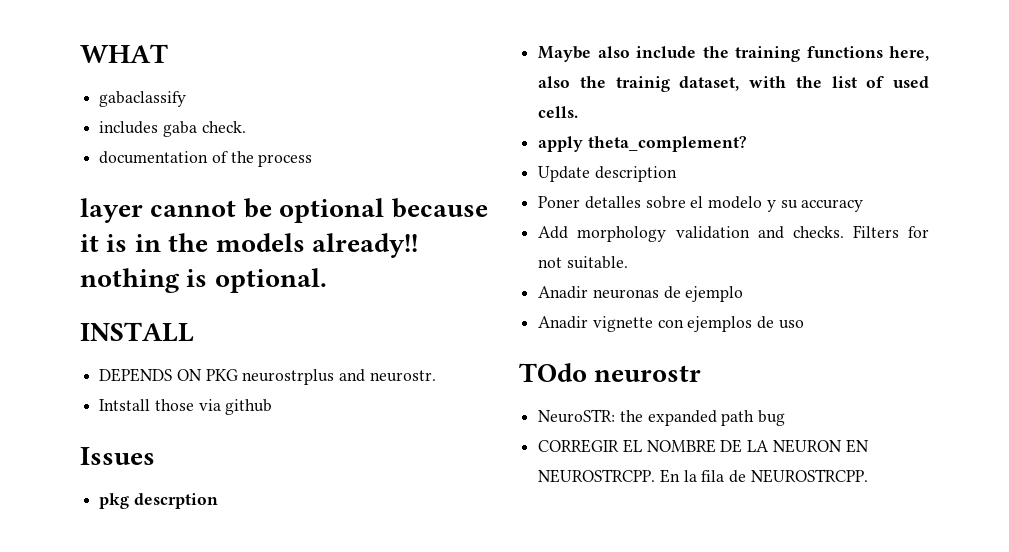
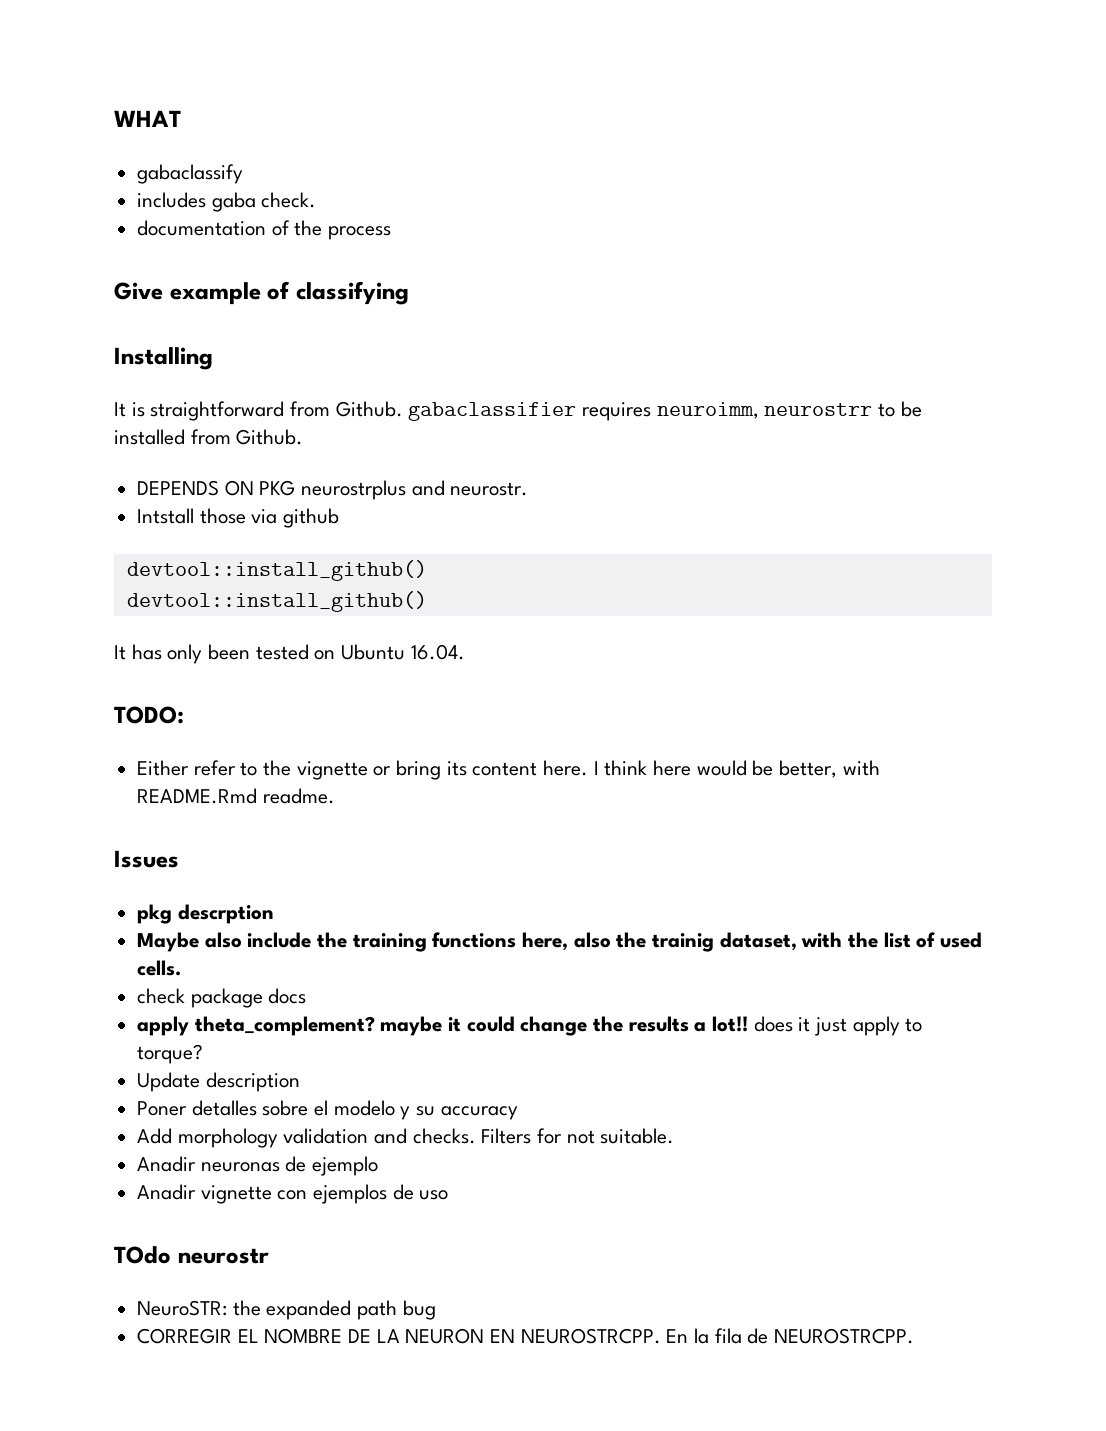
[80,198,488,223] [80,233,419,258] [80,268,327,293] [80,322,194,342] layer cannot be optional because it is in the models already!! nothing is optional. // INSTALL -> [114,281,409,305] [114,347,213,370] [114,401,922,421] [114,429,304,445] Give example of classifying // Installing // It is straightforward from Github. gabaclassifier requires neuroimm, neurostrr to be installed from Github.
(273, 407) none -> [126,560,427,581] [126,591,427,612] [114,644,465,664] [114,706,184,724] [137,760,880,780] [137,788,335,804] // devtool::install_github() // devtool::install_github() // It has only been tested on Ubuntu 16.04. // TODO: // Either refer to the vignette or bring its content here. I think here would be better, with README.Rmd readme.
(579, 112) none -> [137,988,307,1008] // check package docs
(747, 144) none -> [380,1016,923,1036] [137,1044,204,1064] maybe it could change the results a lot!! does it just apply to torque?

